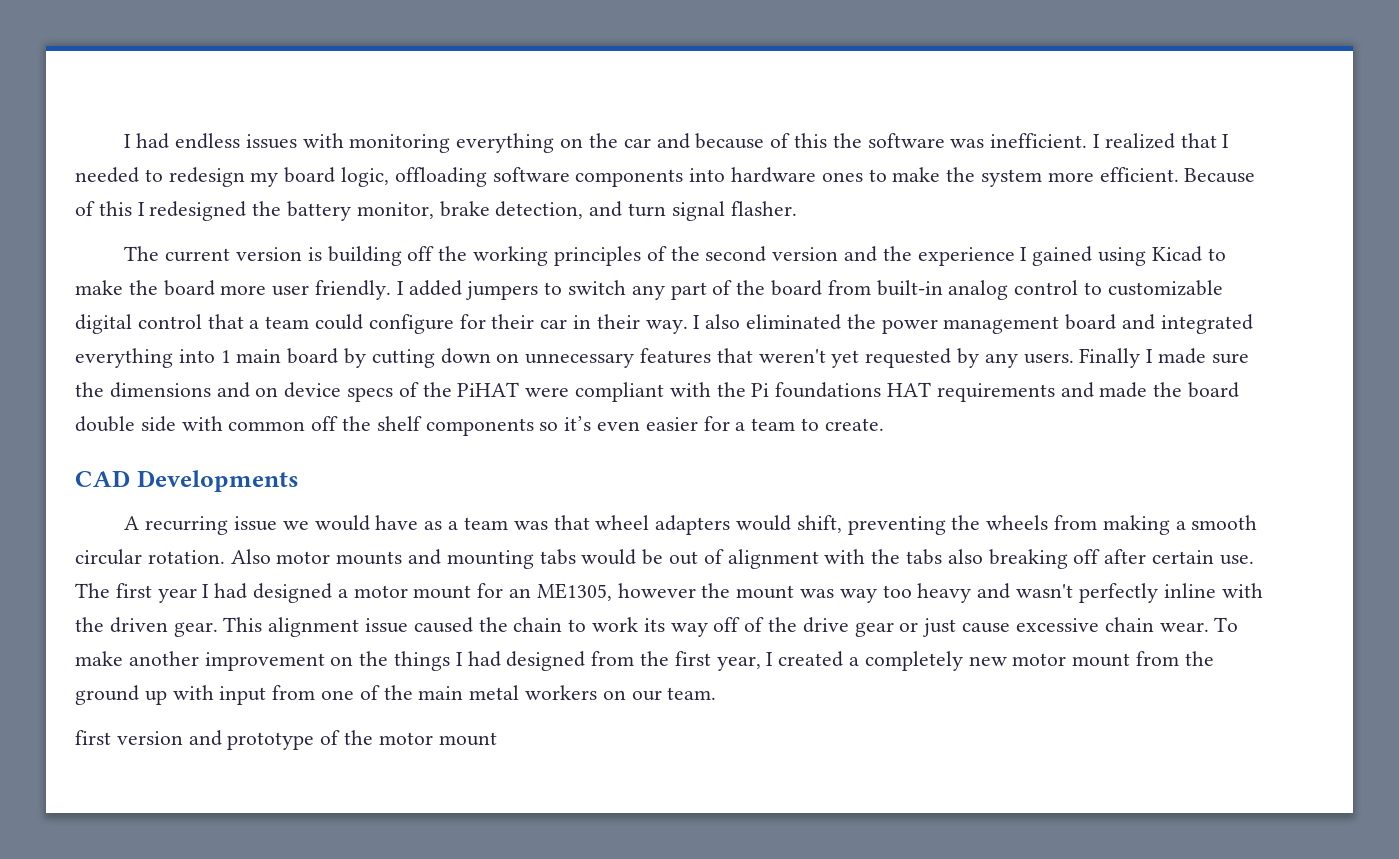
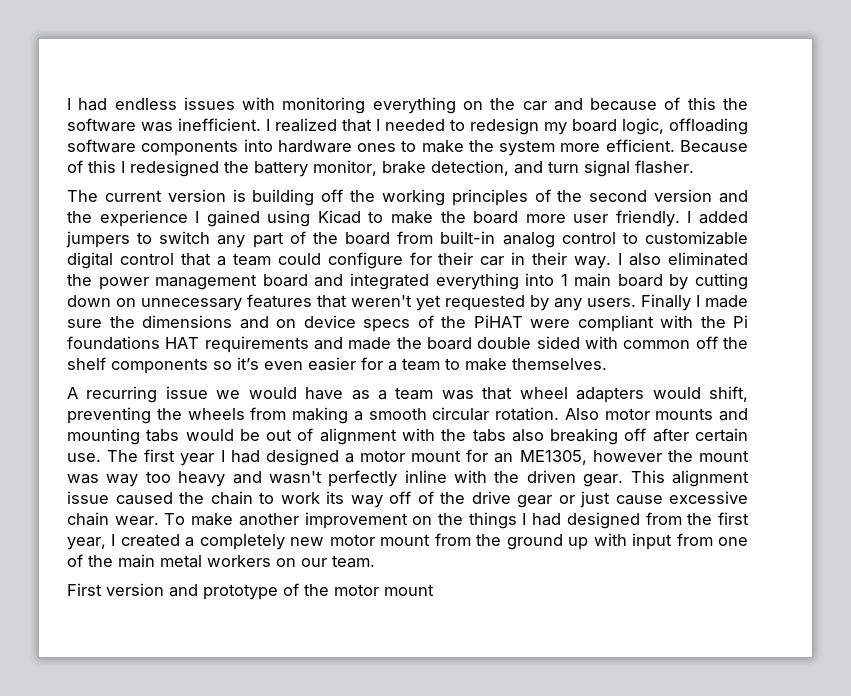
[140,416,176,432] side -> [536,336,580,349] sided
[824,418,884,431] [75,470,299,492] create. // CAD Developments -> [465,358,607,371] make themselves.
[75,730,111,745] first -> [67,583,102,596] First

